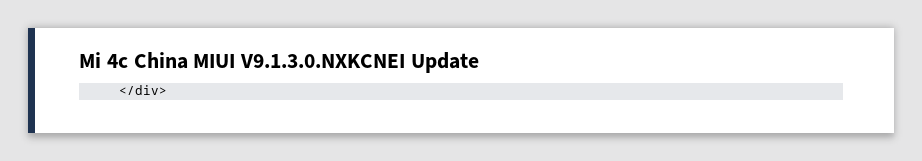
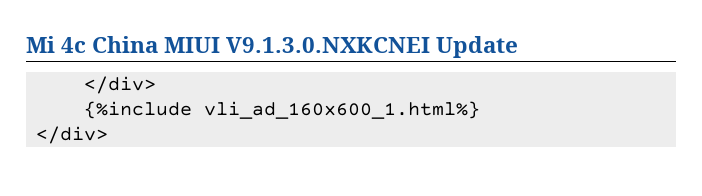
(168, 90) none -> [83,101,480,119] [35,126,108,144] // {%include vli_ad_160x600_1.html%} // </div>

